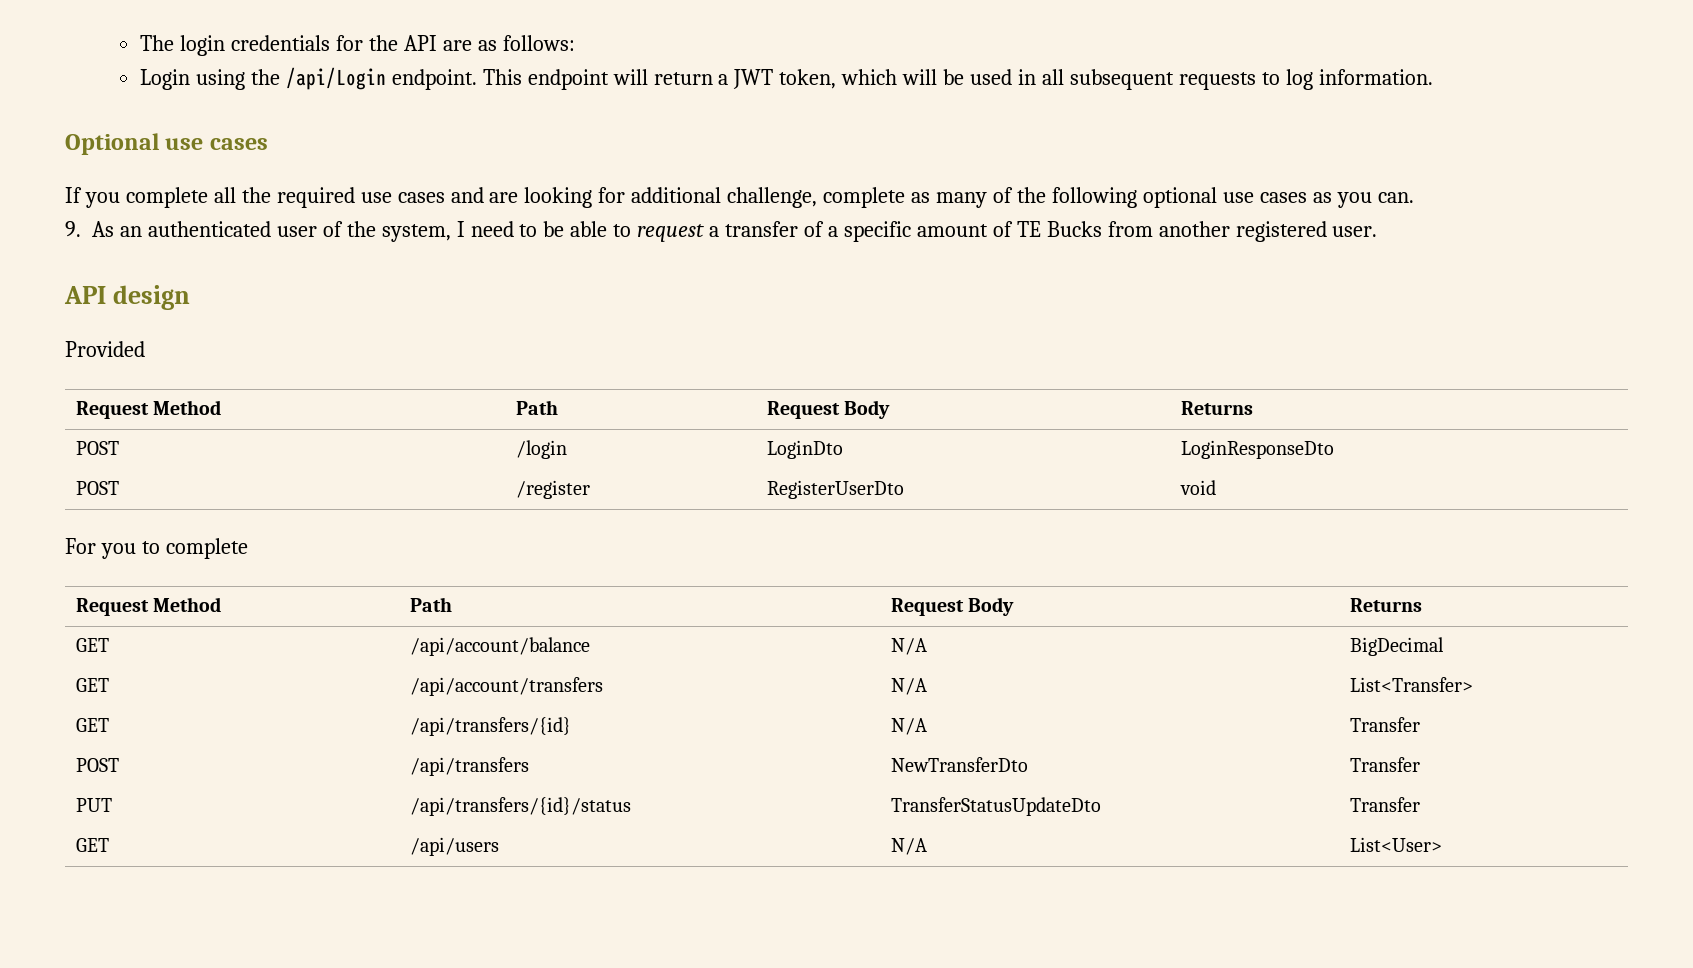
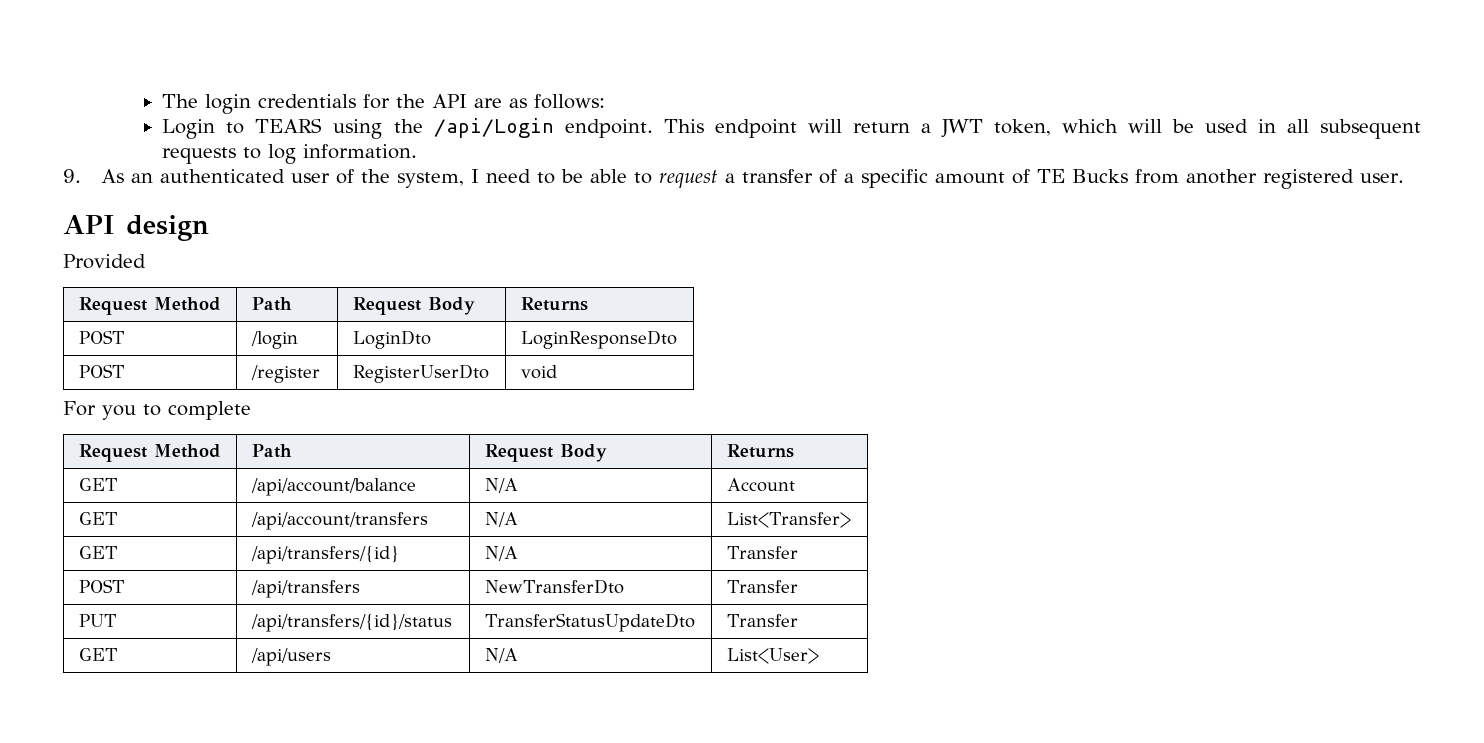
(190, 79) none -> [226,118,323,134] to TEARS
[65,133,268,155] [65,187,1414,208] // Optional use cases // If you complete all the required use cases and are looking for additional challenge, complete as many of the following optional use cases as you can. -> (418, 151) none
[1349,637,1444,656] BigDecimal -> [726,478,795,492] Account

